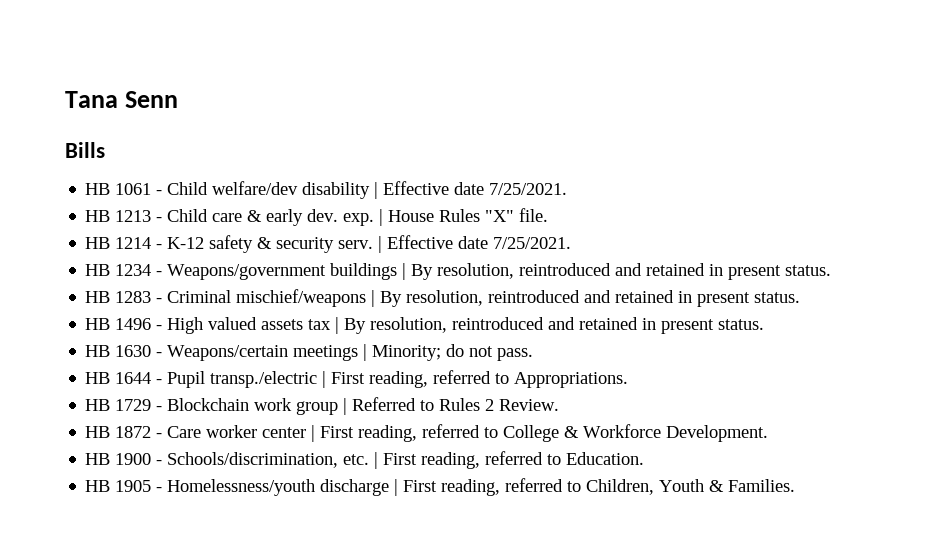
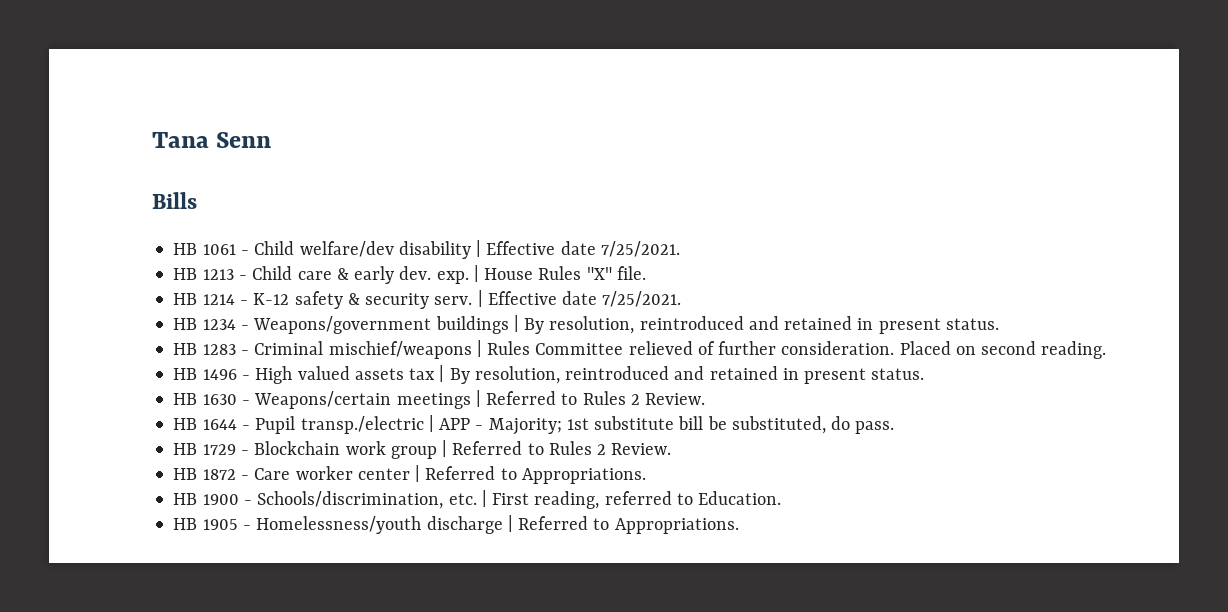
[380,290,801,307] By resolution, reintroduced and retained in present status. -> [487,341,1107,359] Rules Committee relieved of further consideration. Placed on second reading.
[372,344,534,361] Minority; do not pass. -> [486,391,706,405] Referred to Rules 2 Review.
[331,370,629,388] First reading, referred to Appropriations. -> [439,416,895,435] APP - Majority; 1st substitute bill be substituted, do pass.
[320,424,769,442] First reading, referred to College & Workforce Development. -> [425,466,646,484] Referred to Appropriations.
[403,478,796,496] First reading, referred to Children, Youth & Families. -> [518,516,739,534] Referred to Appropriations.

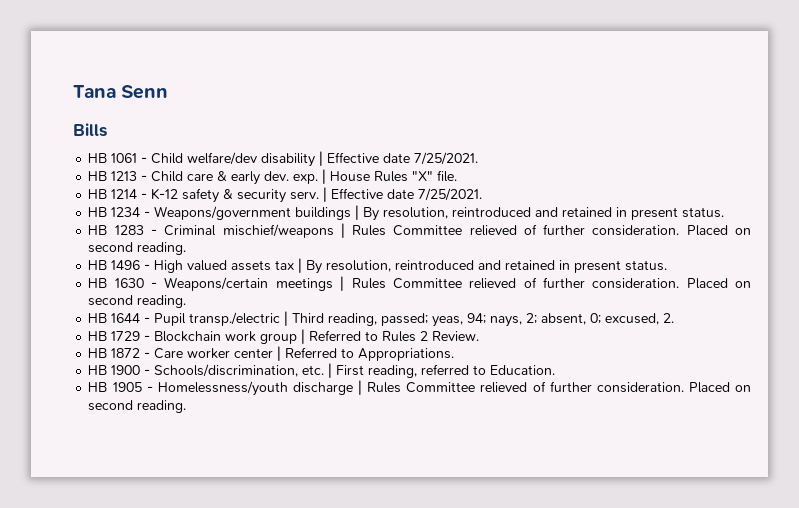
[486,391,706,405] Referred to Rules 2 Review. -> [351,277,751,289] [88,295,187,308] Rules Committee relieved of further consideration. Placed on second reading.
[439,416,895,435] APP - Majority; 1st substitute bill be substituted, do pass. -> [292,313,675,327] Third reading, passed; yeas, 94; nays, 2; absent, 0; excused, 2.
[518,516,739,534] Referred to Appropriations. -> [367,381,752,393] [88,400,187,413] Rules Committee relieved of further consideration. Placed on second reading.

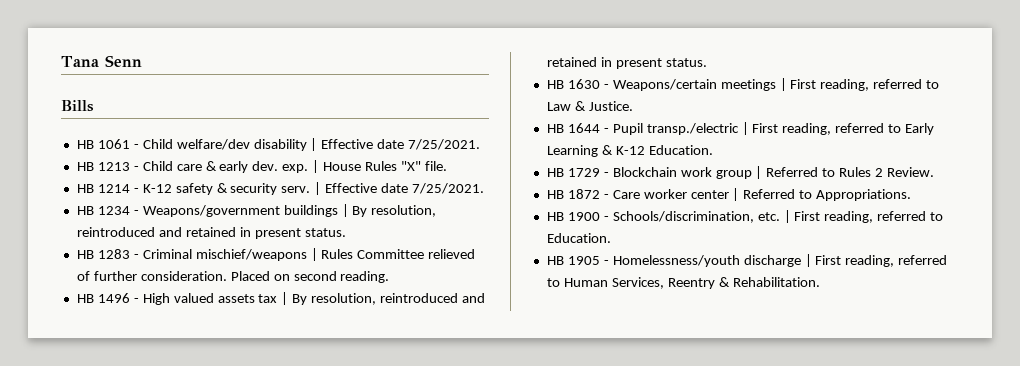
[351,277,751,289] [88,295,187,308] Rules Committee relieved of further consideration. Placed on second reading. -> [790,79,940,91] [546,101,633,111] First reading, referred to Law & Justice.
[292,313,675,327] Third reading, passed; yeas, 94; nays, 2; absent, 0; excused, 2. -> [752,123,935,135] [546,145,713,157] First reading, referred to Early Learning & K-12 Education.
[367,381,752,393] [88,400,187,413] Rules Committee relieved of further consideration. Placed on second reading. -> [815,255,948,267] [546,277,820,289] First reading, referred to Human Services, Reentry & Rehabilitation.

